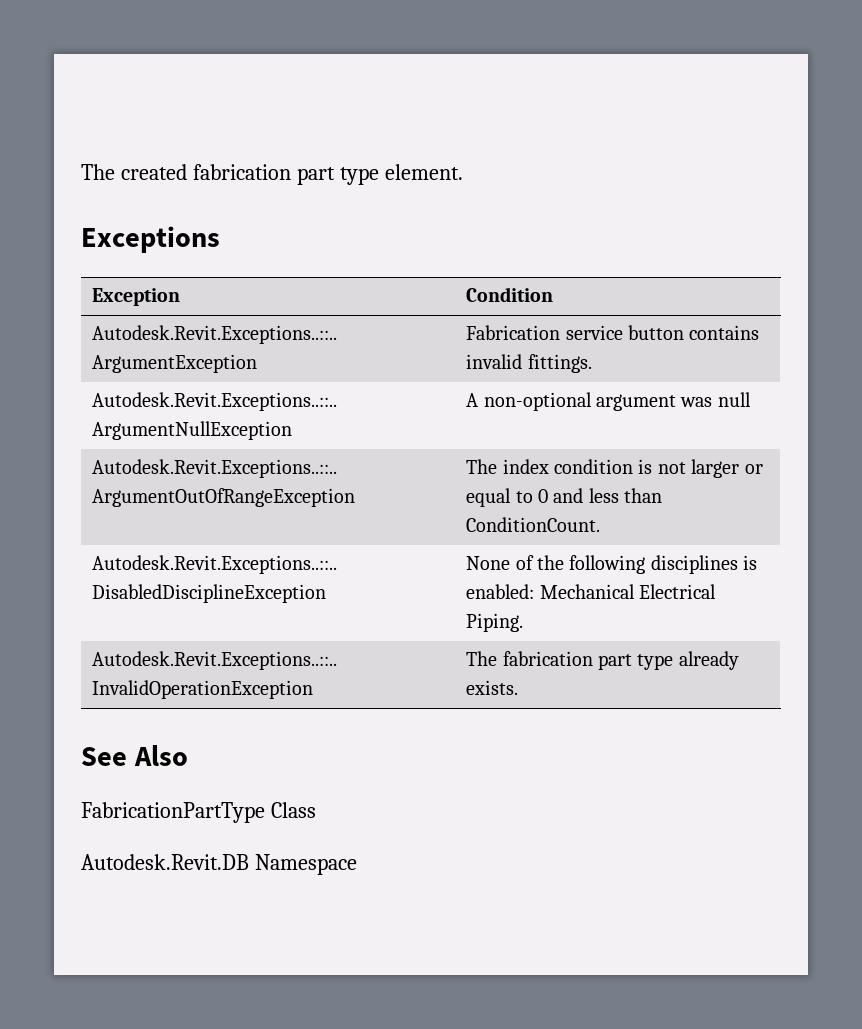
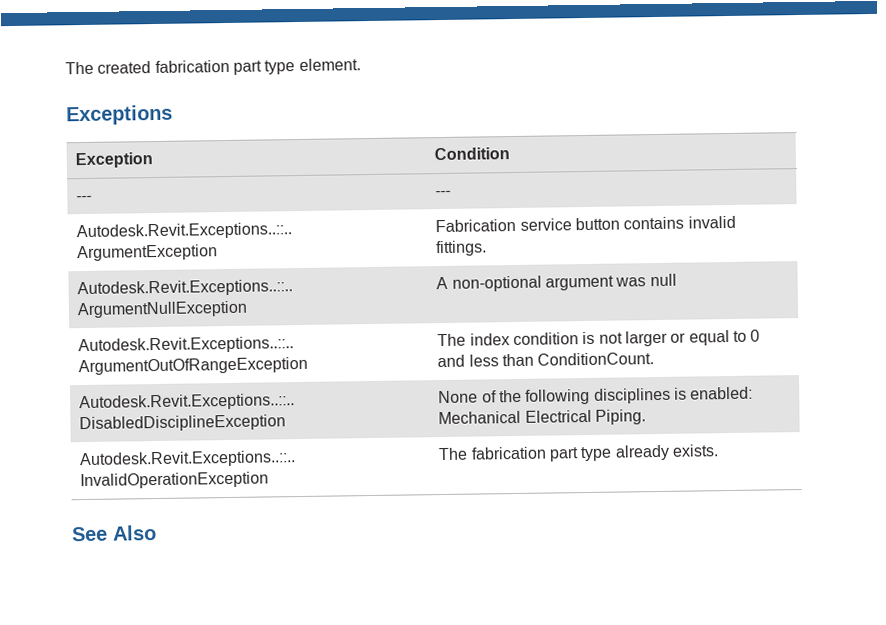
(554, 294) none -> [76,195,93,202] [435,190,452,197] // --- | ---
[81,802,316,823] [81,854,357,875] // FabricationPartType Class // Autodesk.Revit.DB Namespace -> (157, 533) none

